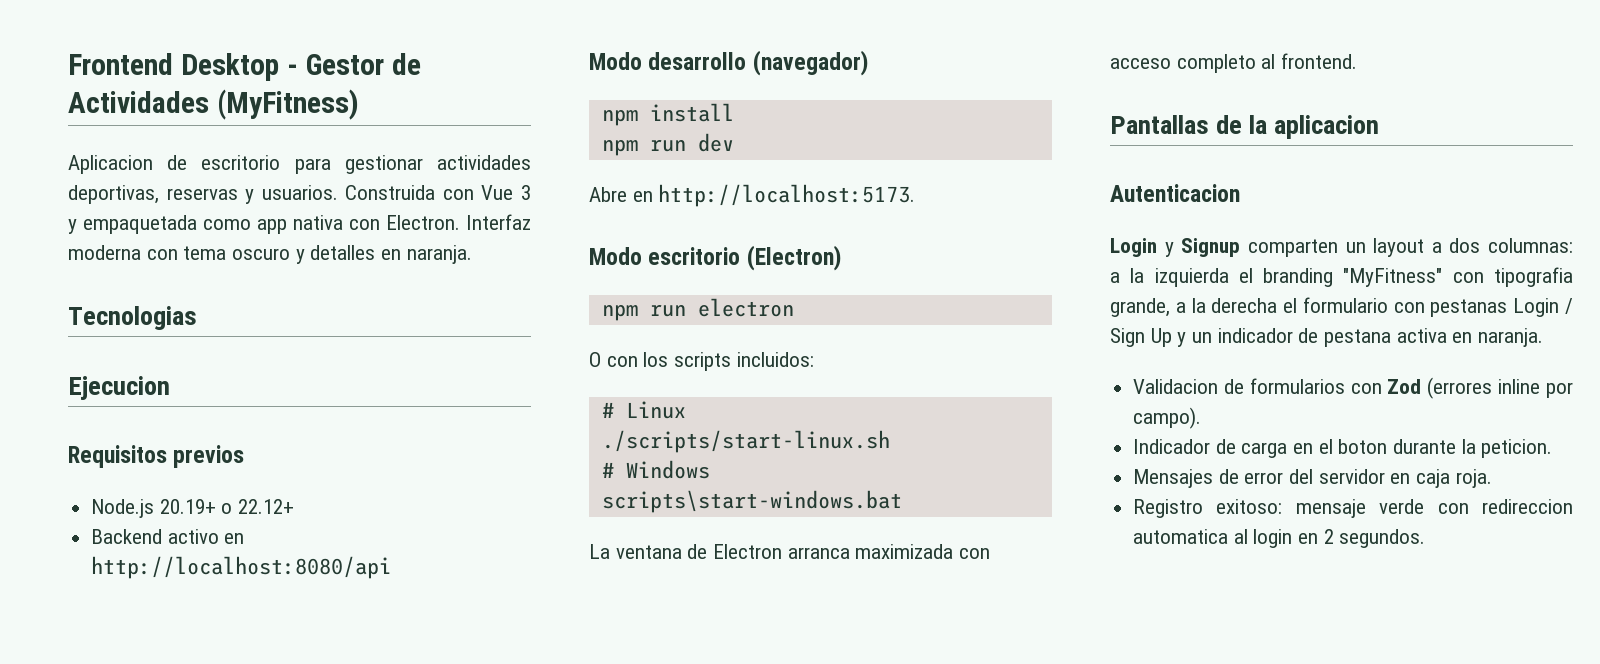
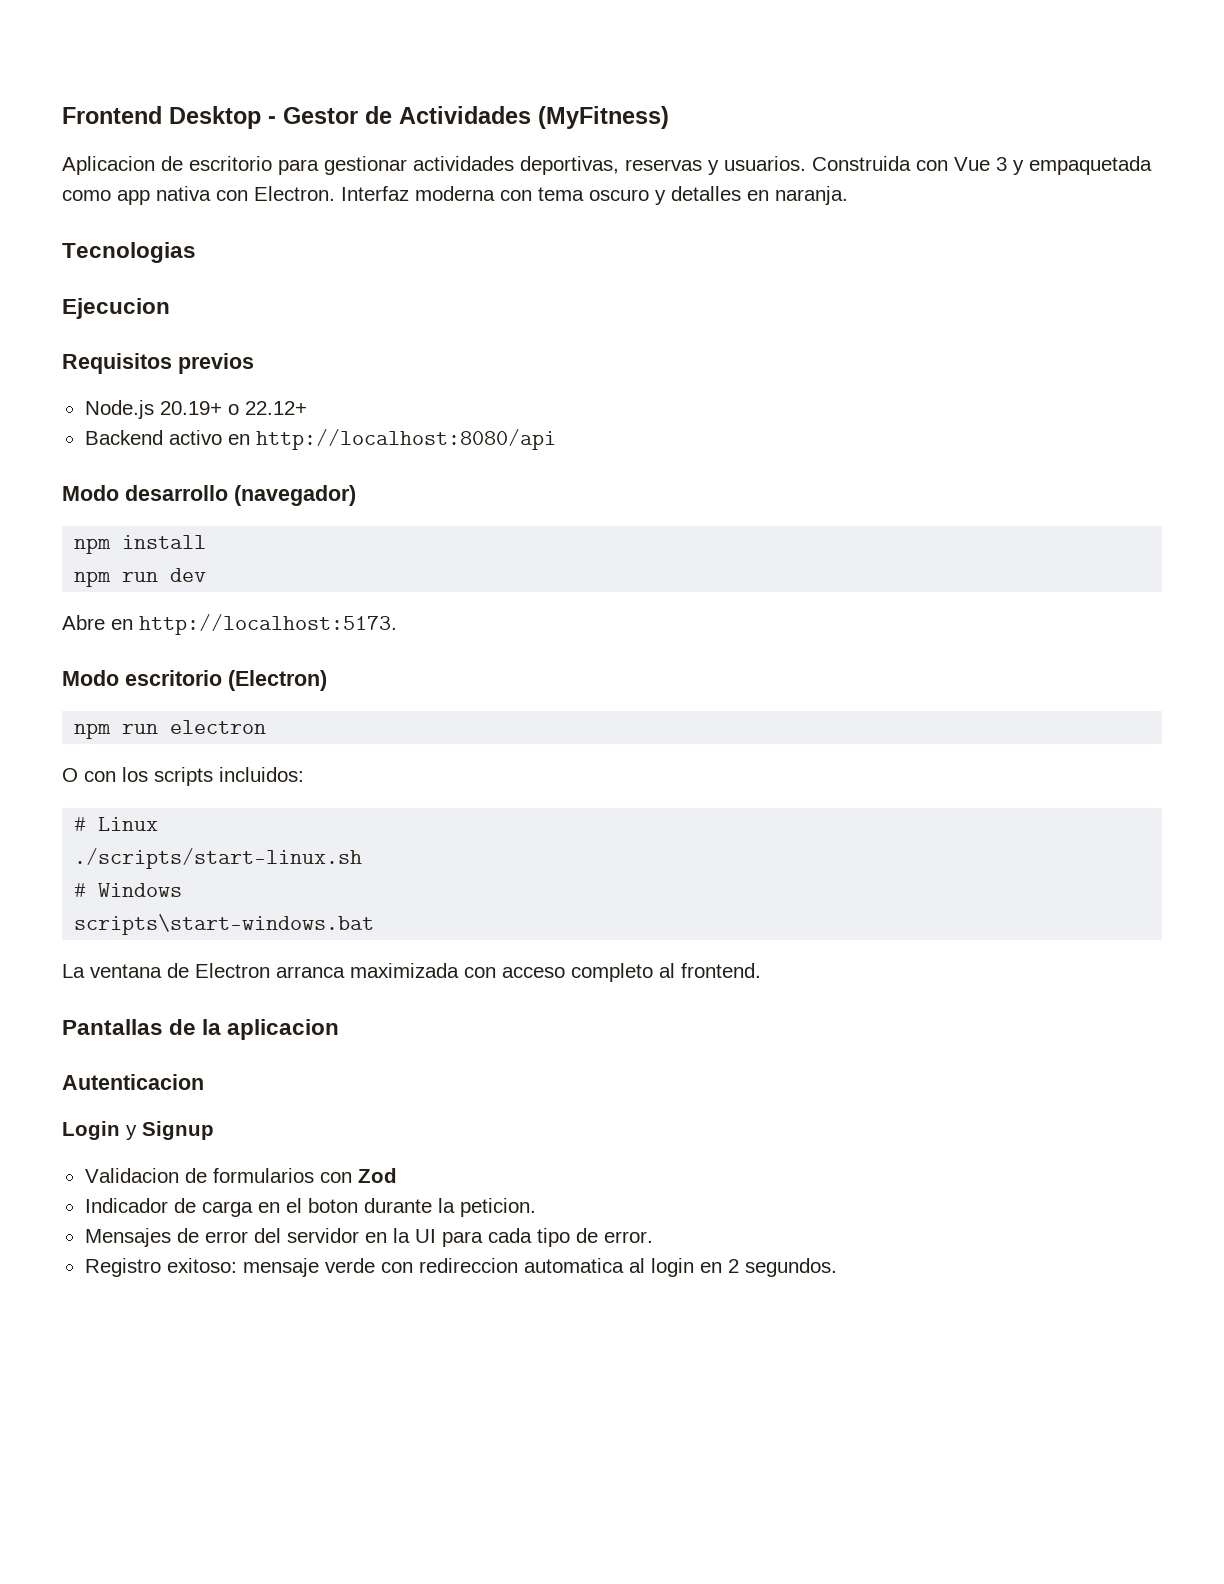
[1247,238,1573,257] [1110,267,1573,287] [1110,297,1573,317] [1110,328,1544,347] comparten un layout a dos columnas: a la izquierda el branding "MyFitness" con tipografia grande, a la derecha el formulario con pestanas Login / Sign Up y un indicador de pestana activa en naranja. -> (214, 1130) none
[1427,377,1573,399] [1133,407,1202,429] (errores inline por campo). -> (397, 1175) none
[1416,469,1492,488] caja roja. -> [392,1228,653,1247] la UI para cada tipo de error.

